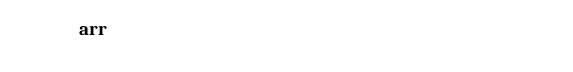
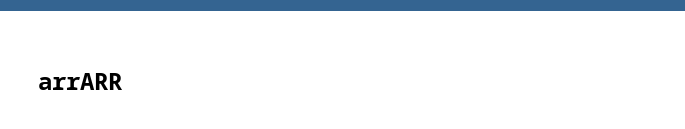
[79,25,107,35] arr -> [38,73,123,90] arrARR

